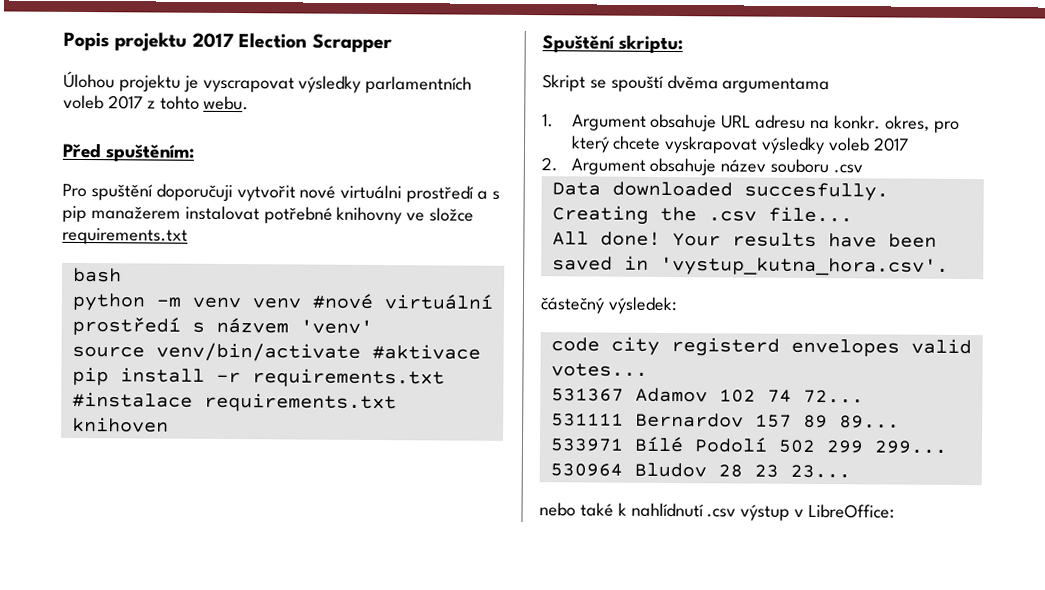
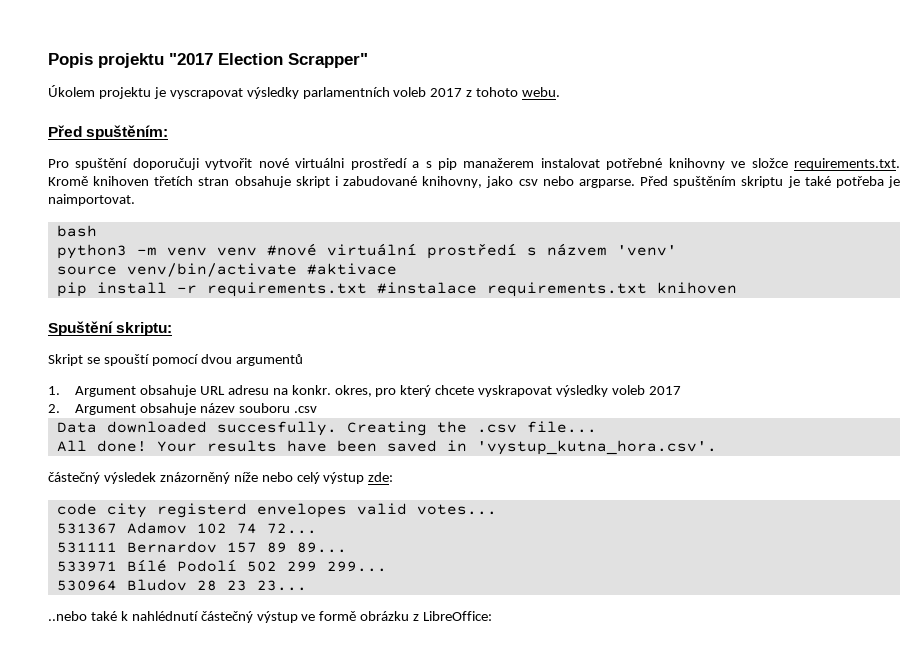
[191,32,392,54] [63,70,115,89] 2017 Election Scrapper // Úlohou -> [169,53,368,68] [48,85,95,97] "2017 Election Scrapper" // Úkolem
[159,95,200,110] tohto -> [476,87,519,97] tohoto
[62,227,188,245] requirements.txt -> [794,158,900,170] [48,176,900,188] [48,194,135,206] requirements.txt. Kromě knihoven třetích stran obsahuje skript i zabudované knihovny, jako csv nebo argparse. Před spuštěním skriptu je také potřeba je naimportovat.
[71,292,146,312] python -> [56,244,127,259] python3
[666,74,831,94] dvěma argumentama -> [151,354,303,366] pomocí dvou argumentů
[607,296,677,315] výsledek: -> [103,472,394,484] výsledek znázorněný níže nebo celý výstup zde:
[539,502,576,517] nebo -> [48,611,87,621] ..nebo
[630,502,805,521] nahlídnutí .csv výstup v -> [131,611,420,623] nahlédnutí částečný výstup ve formě obrázku z

